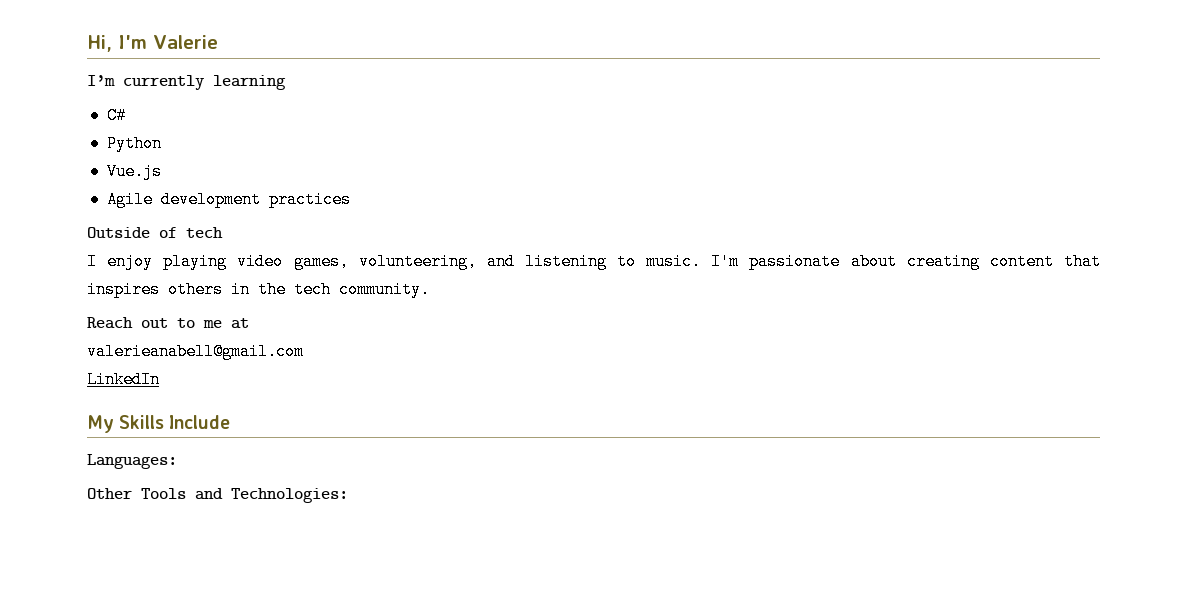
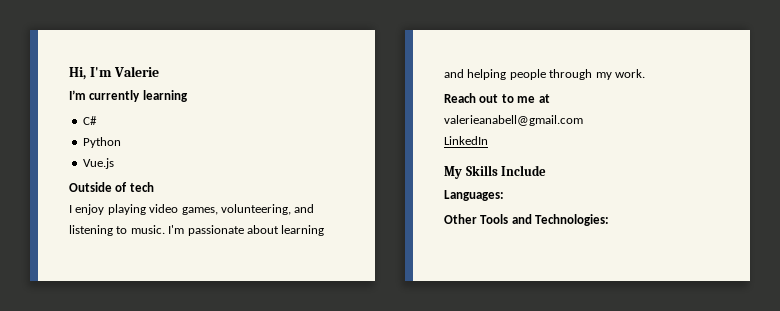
[106,191,351,208] // Agile development practices -> (114, 163) none
[906,253,1101,270] [87,281,430,298] creating content that inspires others in the tech community. -> [281,225,325,236] [444,69,645,80] learning and helping people through my work.

